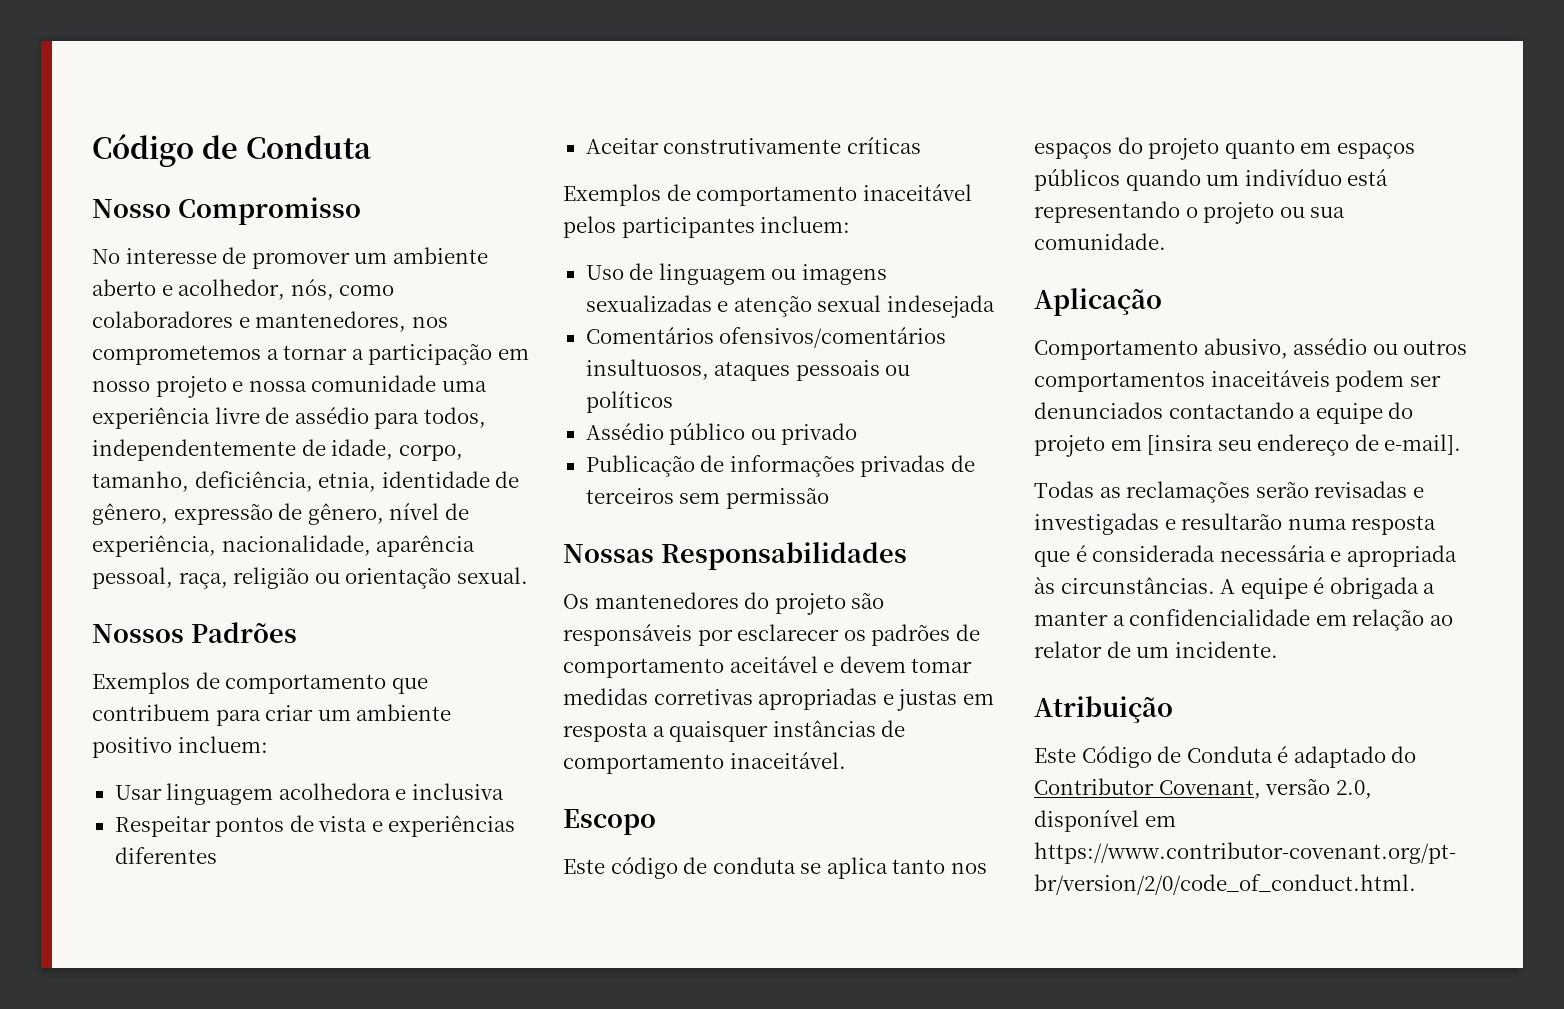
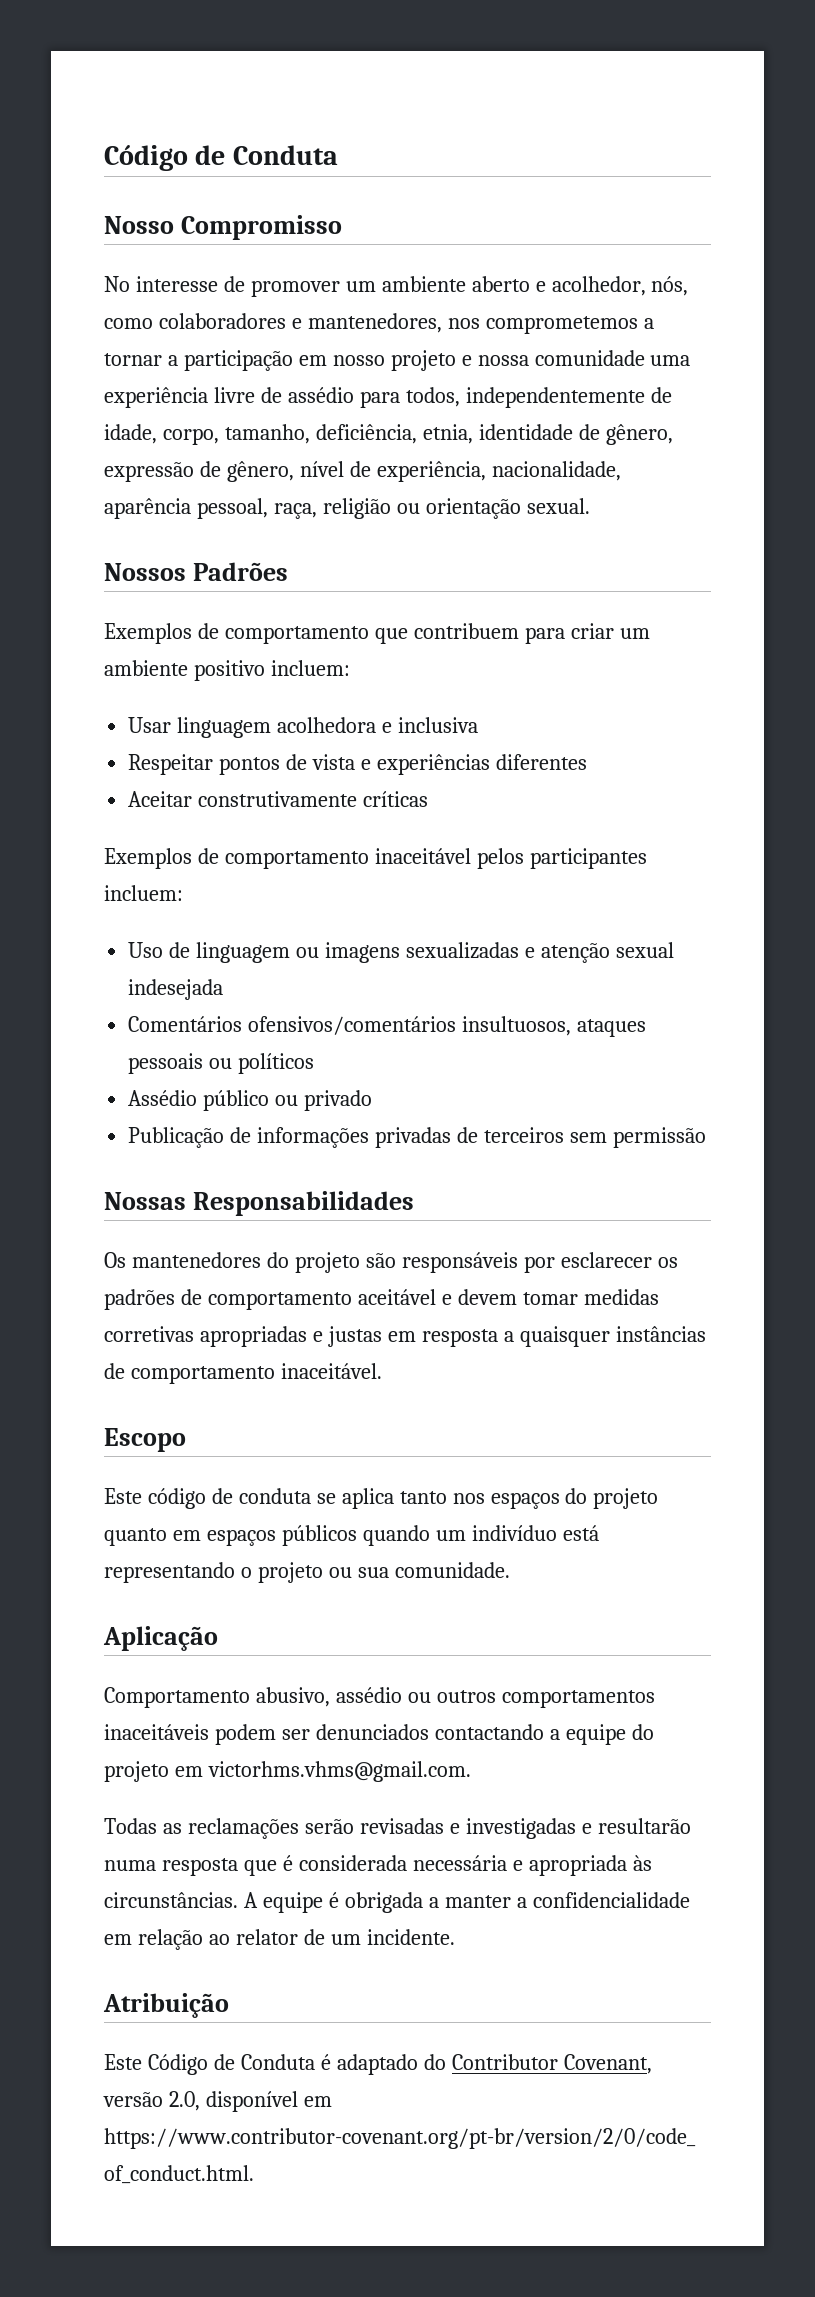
[1147,434,1462,456] [insira seu endereço de e-mail]. -> [207,1761,471,1782] victorhms.vhms@gmail.com.

